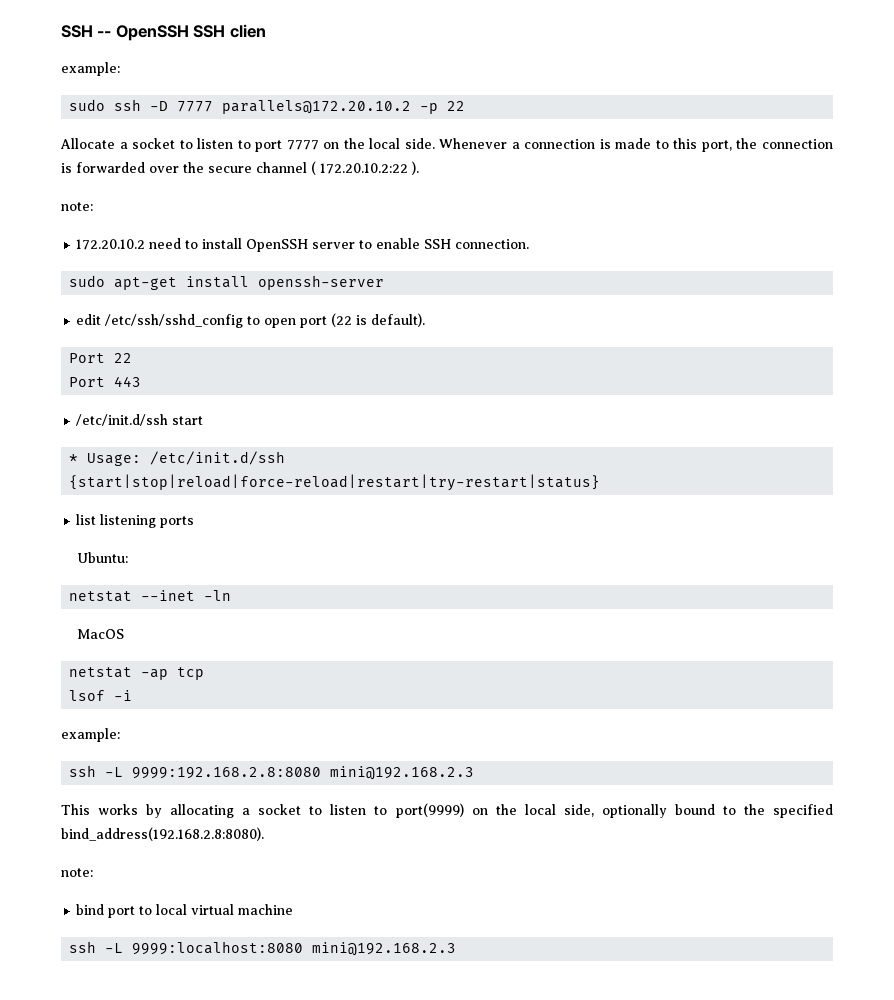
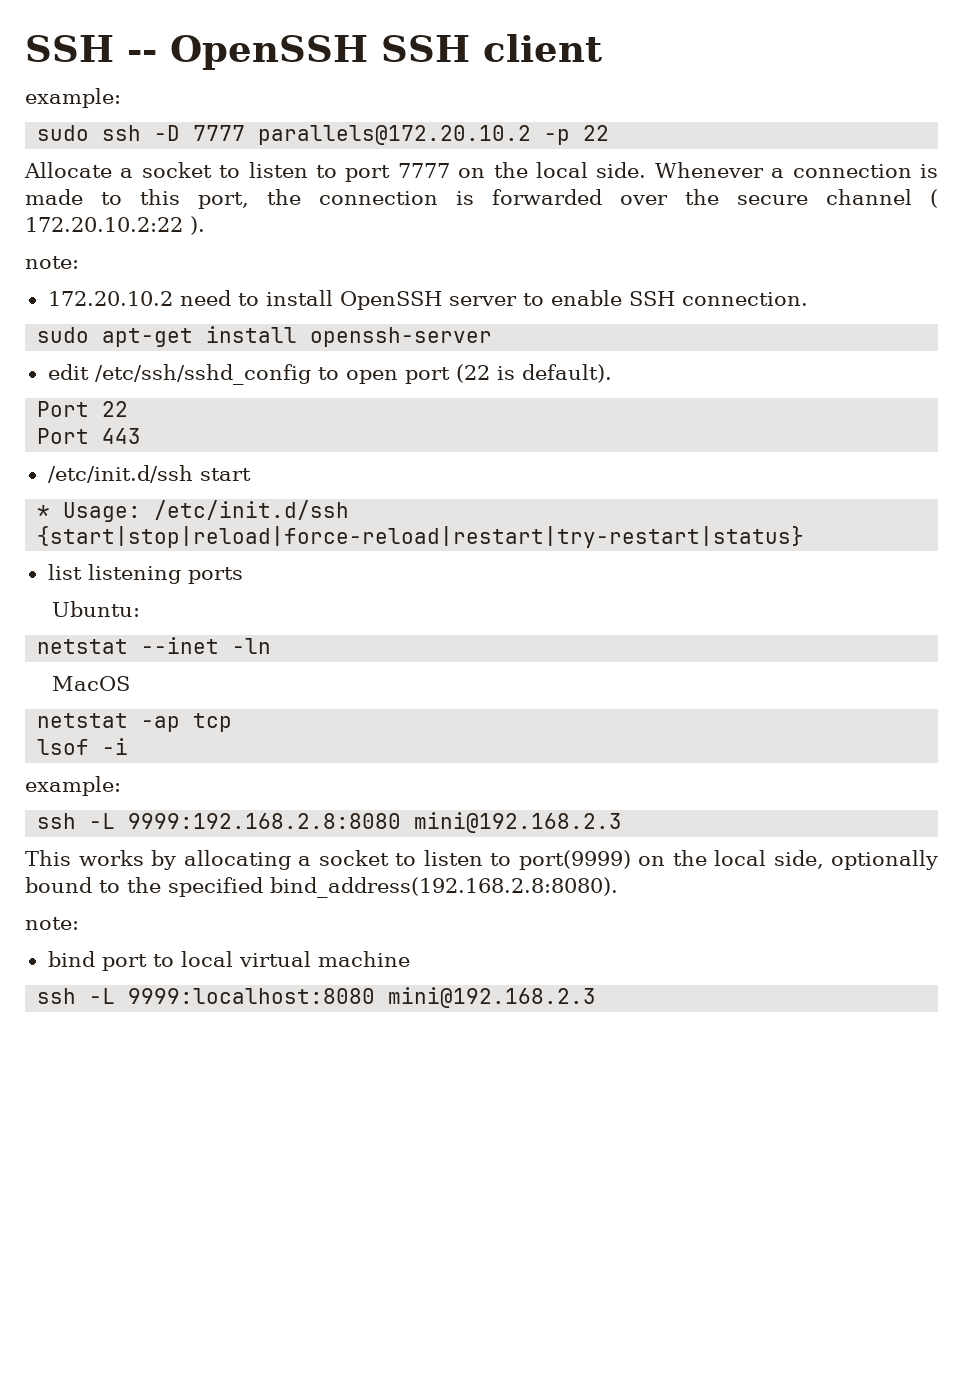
[229,24,266,38] clien -> [482,34,602,62] client

